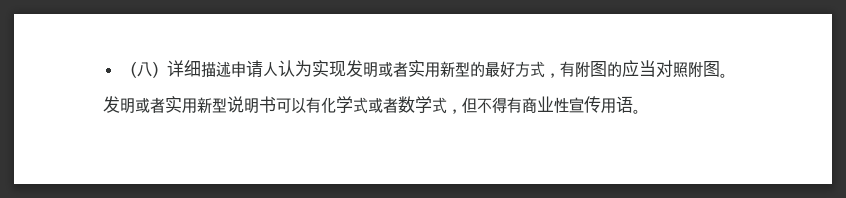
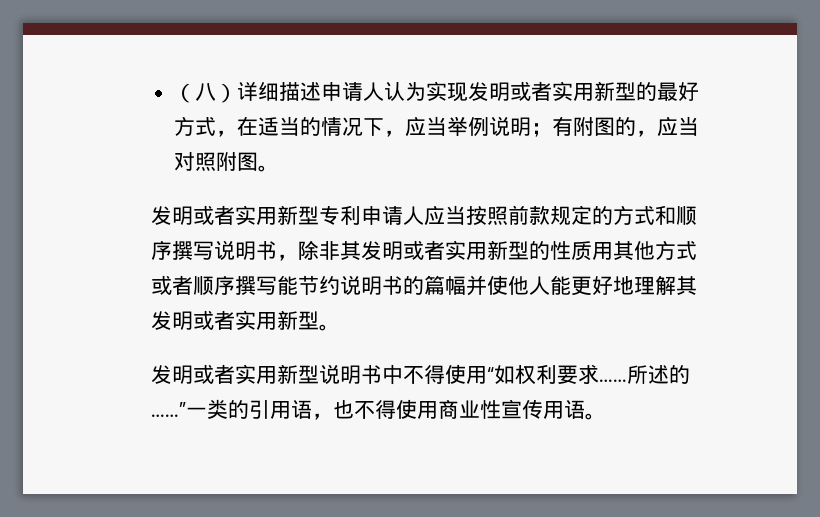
(560, 75) none -> [236,116,552,137] 在适当的情况下，应当举例说明；
(622, 69) none -> [635,130,657,137] ，
[226,96,522,114] 说明书可以有化学式或者数学式，但不得有 -> [319,205,698,225] [151,240,698,261] [151,275,698,296] [151,310,341,331] [151,364,691,385] [151,399,439,420] 专利申请人应当按照前款规定的方式和顺序撰写说明书，除非其发明或者实用新型的性质用其他方式或者顺序撰写能节约说明书的篇幅并使他人能更好地理解其发明或者实用新型。 // 发明或者实用新型说明书中不得使用“如权利要求……所述的……”一类的引用语，也不得使用

